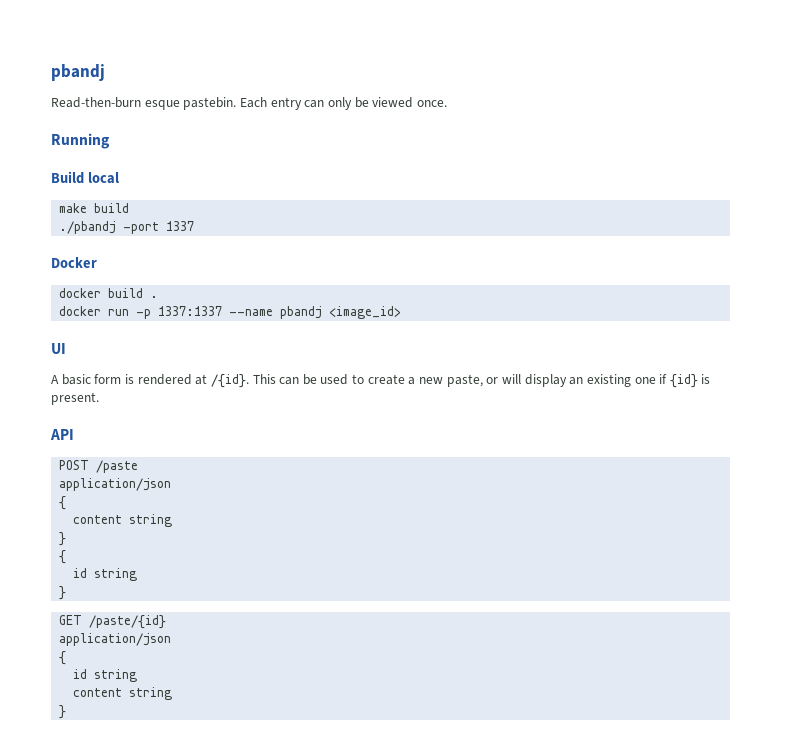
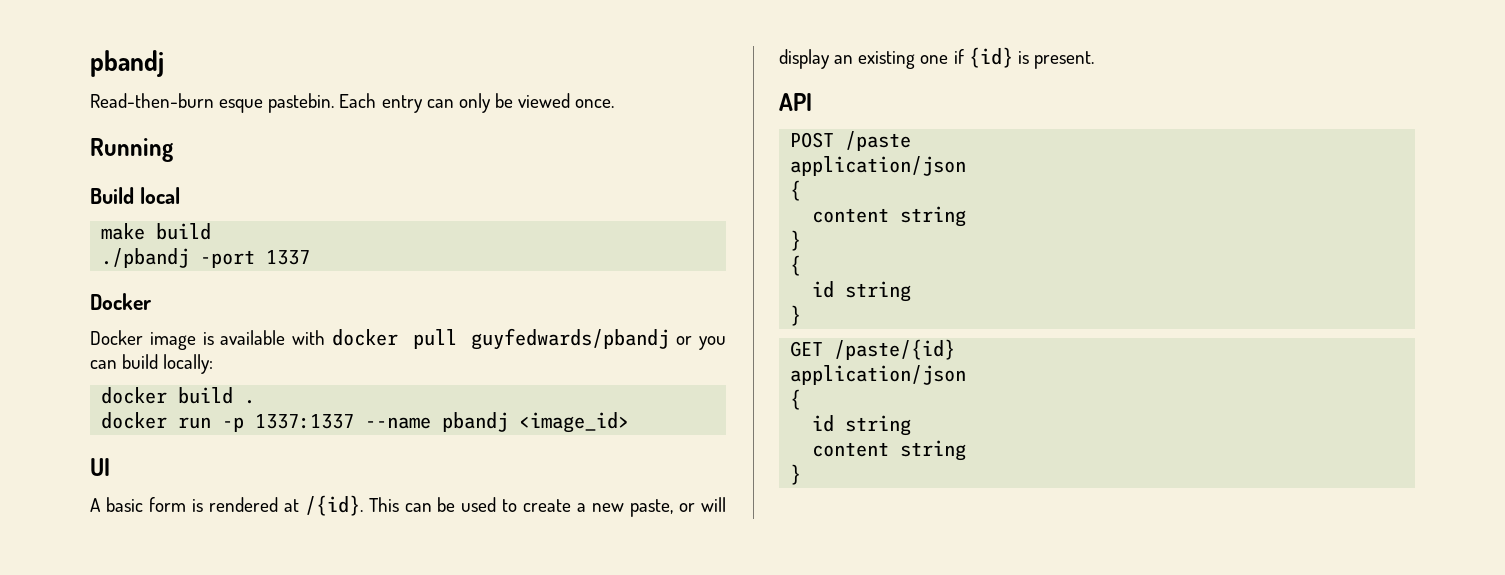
(97, 262) none -> [90,328,727,350] [90,354,214,374] // Docker image is available with docker pull guyfedwards/pbandj or you can build locally:

